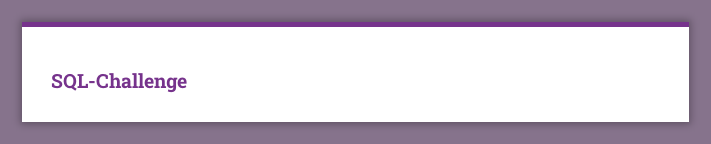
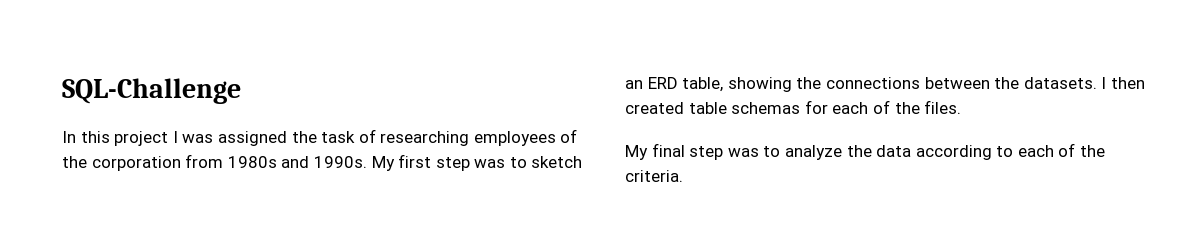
(187, 83) none -> [62,129,578,146] [62,154,583,171] [625,77,1145,92] [625,100,962,114] [625,143,1106,160] [625,170,683,182] // In this project I was assigned the task of researching employees of the corporation from 1980s and 1990s. My first step was to sketch an ERD table, showing the connections between the datasets. I then created table schemas for each of the files. // My final step was to analyze the data according to each of the criteria.

